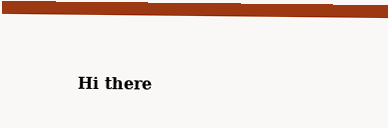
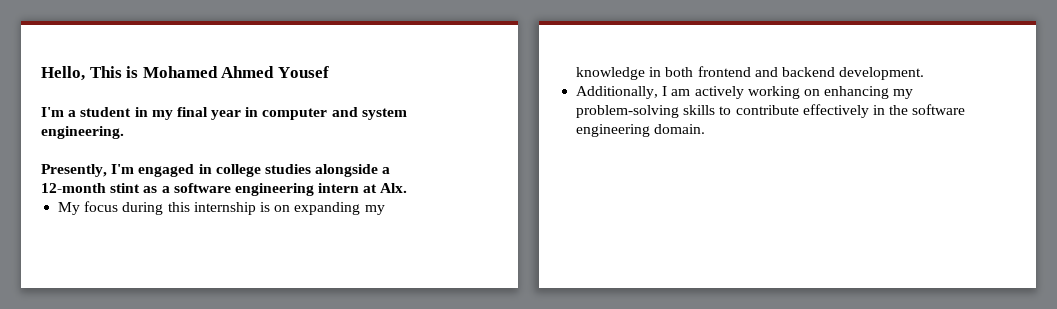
[77,76,152,90] Hi there -> [41,66,329,81] [41,107,407,120] [41,126,124,139] [41,164,391,177] [41,183,408,196] [58,201,385,215] [576,66,925,80] [576,86,914,99] [576,104,966,118] [576,124,706,137] Hello, This is Mohamed Ahmed Yousef // I'm a student in my final year in computer and system engineering. // Presently, I'm engaged in college studies alongside a 12-month stint as a software engineering intern at Alx. // My focus during this internship is on expanding my knowledge in both frontend and backend development. // Additionally, I am actively working on enhancing my problem-solving skills to contribute effectively in the software engineering domain.

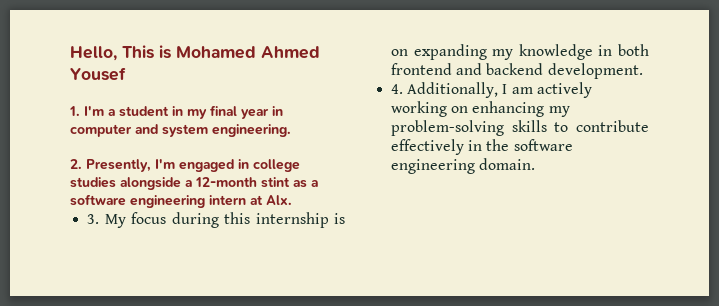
(329, 72) none -> [69,106,80,116] 1.
(124, 132) none -> [70,159,82,169] 2.
(408, 188) none -> [87,214,100,224] 3.
(925, 73) none -> [391,84,404,94] 4.

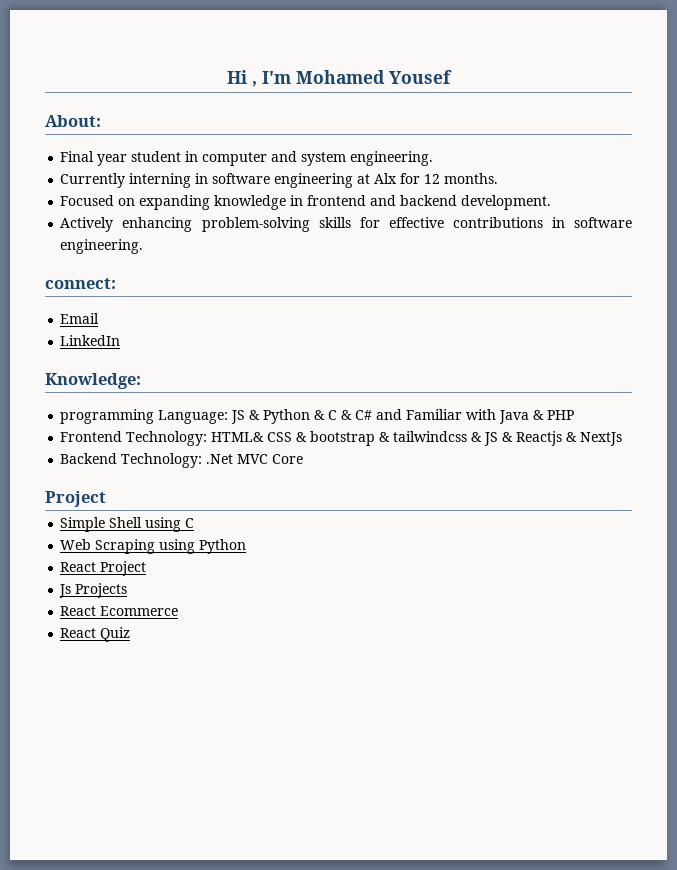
[70,45,320,61] [70,67,126,81] [69,105,283,119] [70,124,291,137] [70,159,300,172] [70,177,318,190] [70,194,292,208] [87,212,345,228] Hello, This is Mohamed Ahmed Yousef // 1. I'm a student in my final year in computer and system engineering. // 2. Presently, I'm engaged in college studies alongside a 12-month stint as a software engineering intern at Alx. // 3. My focus during this internship is -> [227,70,452,87] [45,115,101,127] [60,151,434,166] [60,173,499,188] [60,195,115,206] Hi , I'm Mohamed Yousef // About: // Final year student in computer and system engineering. // Currently interning in software engineering at Alx for 12 months. // Focused
[492,49,514,60] my -> (211, 202) none
[618,44,649,56] both -> (304, 200) none
[391,82,592,98] [391,101,570,117] [391,120,649,136] [391,139,573,155] [391,158,536,174] 4. Additionally, I am actively working on enhancing my problem-solving skills to contribute effectively in the software engineering domain. -> [60,217,632,232] [60,239,144,254] [45,278,116,289] [60,313,100,324] [60,335,121,346] [45,373,141,389] [60,409,575,424] [60,431,623,446] [60,453,304,468] [45,491,106,507] [60,517,195,532] [60,539,247,554] [60,561,147,576] [59,583,128,598] [60,606,179,616] [60,627,131,642] Actively enhancing problem-solving skills for effective contributions in software engineering. // connect: // Email // LinkedIn // Knowledge: // programming Language: JS & Python & C & C# and Familiar with Java & PHP // Frontend Technology: HTML& CSS & bootstrap & tailwindcss & JS & Reactjs & NextJs // Backend Technology: .Net MVC Core // Project // Simple Shell using C // Web Scraping using Python // React Project // Js Projects // React Ecommerce // React Quiz

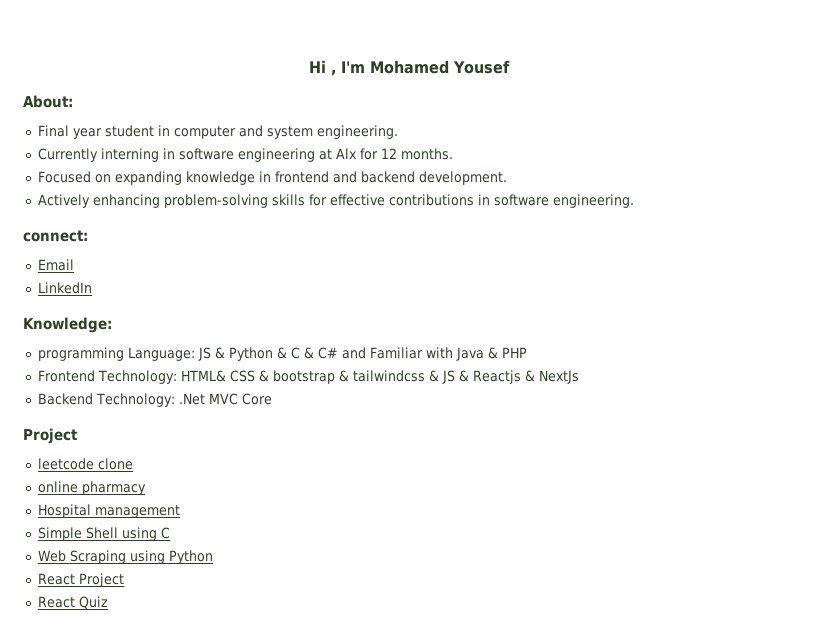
(106, 499) none -> [37,458,133,470] [37,481,146,495] [37,504,180,518] // leetcode clone // online pharmacy // Hospital management
[59,583,128,598] [60,606,179,616] // Js Projects // React Ecommerce -> (124, 580) none

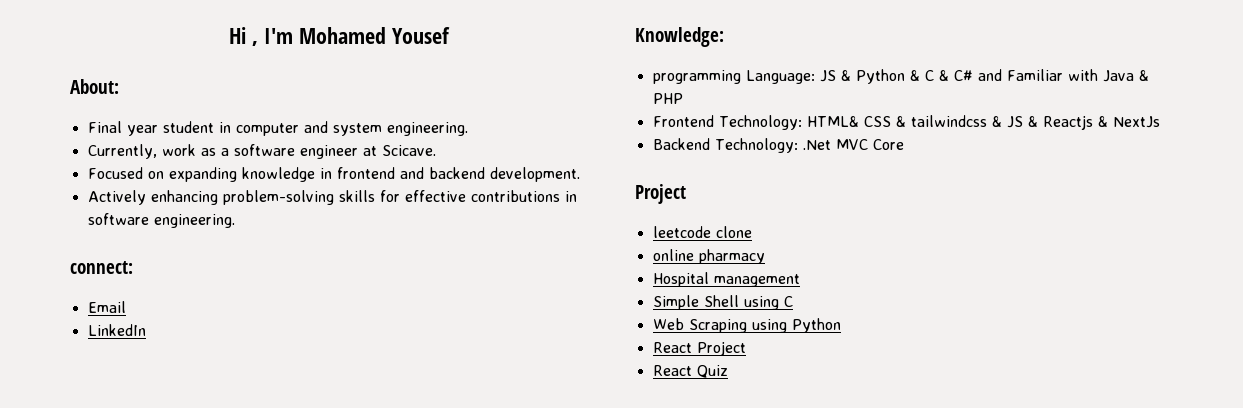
[37,148,453,162] Currently interning in software engineering at Alx for 12 months. -> [87,144,436,159] Currently, work as a software engineer at Scicave.
[272,370,349,384] bootstrap & -> (906, 121) none

